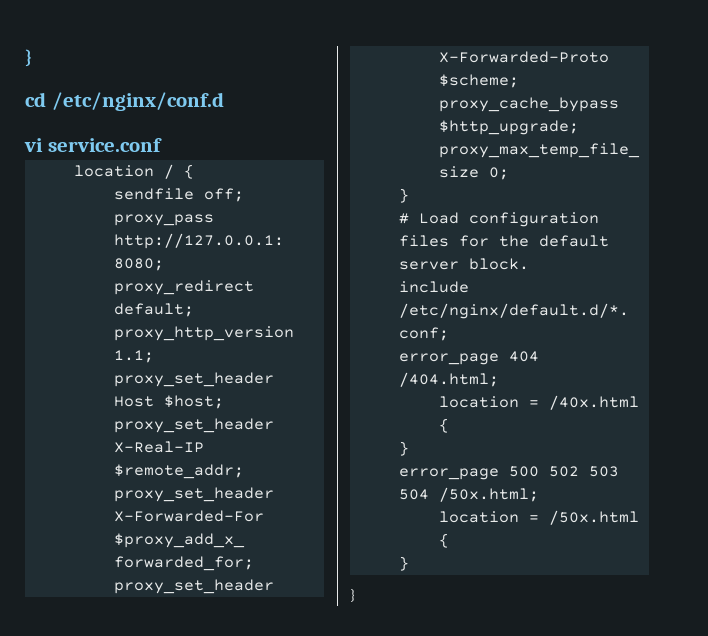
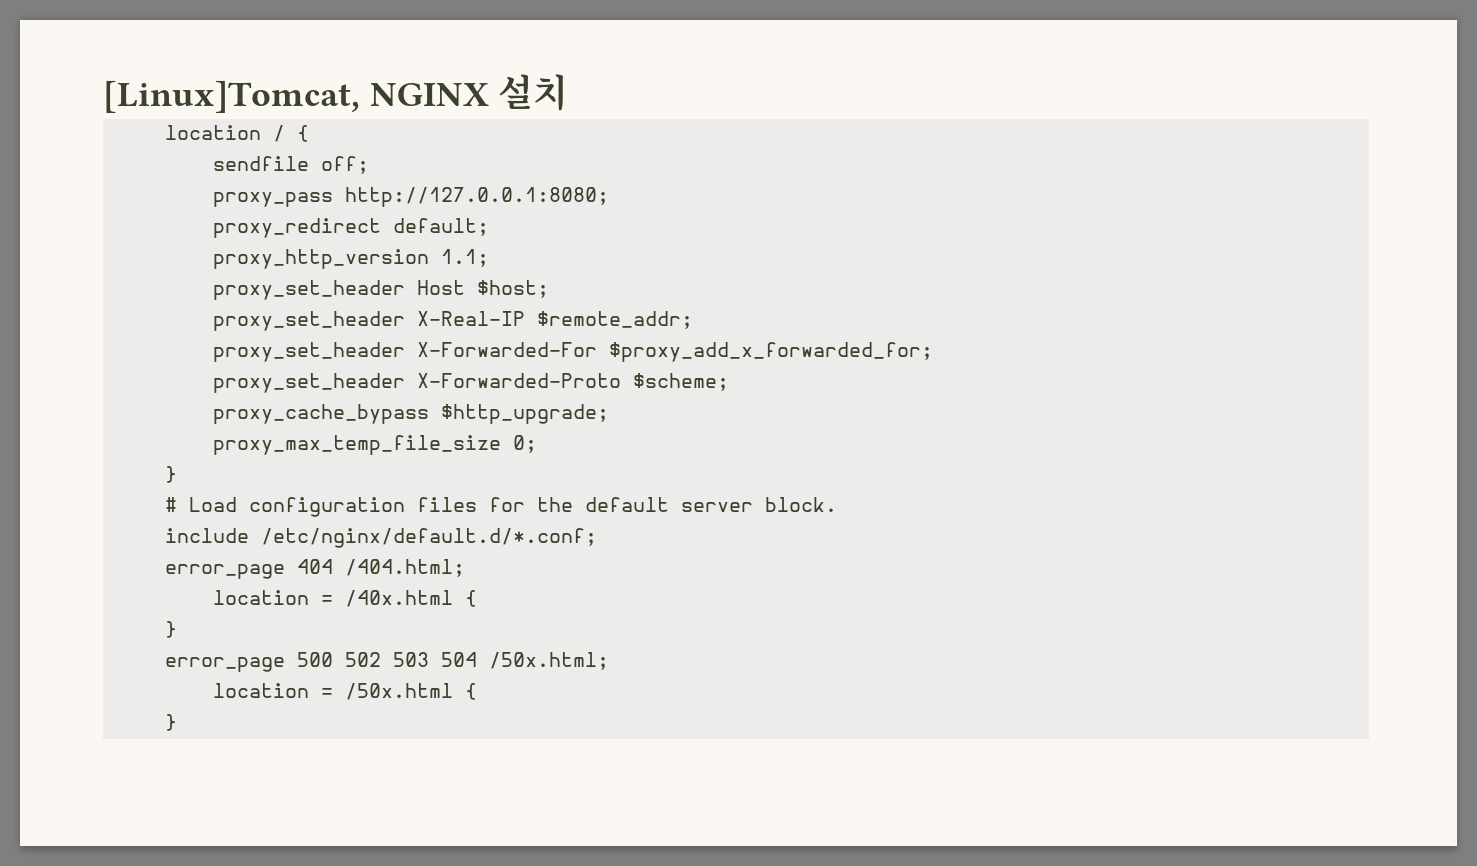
[25,49,32,67] [25,92,224,111] [24,138,162,152] } // cd /etc/nginx/conf.d // vi service.conf -> [103,74,569,113] [Linux]Tomcat, NGINX 설치
[350,589,356,602] // } -> (177, 722) none

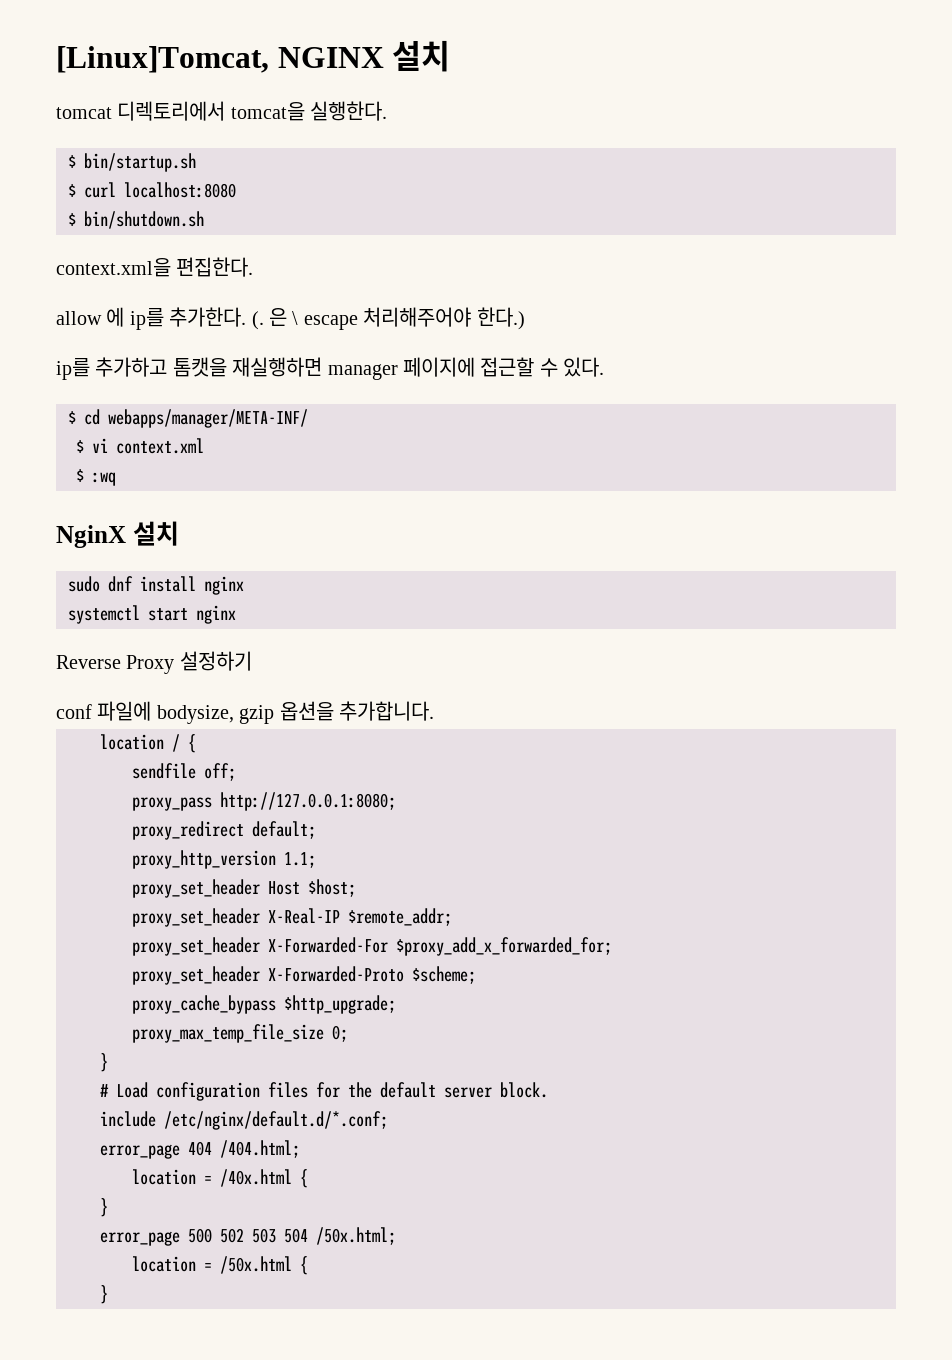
(569, 92) none -> [56,101,388,121] [68,153,196,172] [68,182,236,198] [68,211,204,229] [56,257,254,277] [56,307,525,330] [56,357,605,380] [68,409,308,428] [76,438,204,454] [76,469,116,486] [56,521,179,548] [68,576,244,595] [68,605,236,624] [56,651,252,674] [56,701,434,724] // tomcat 디렉토리에서 tomcat을 실행한다. // $ bin/startup.sh // $ curl localhost:8080 // $ bin/shutdown.sh // context.xml을 편집한다. // allow 에 ip를 추가한다. (. 은 \ escape 처리해주어야 한다.) // ip를 추가하고 톰캣을 재실행하면 manager 페이지에 접근할 수 있다. // $ cd webapps/manager/META-INF/ // $ vi context.xml // $ :wq // NginX 설치 // sudo dnf install nginx // systemctl start nginx // Reverse Proxy 설정하기 // conf 파일에 bodysize, gzip 옵션을 추가합니다.

